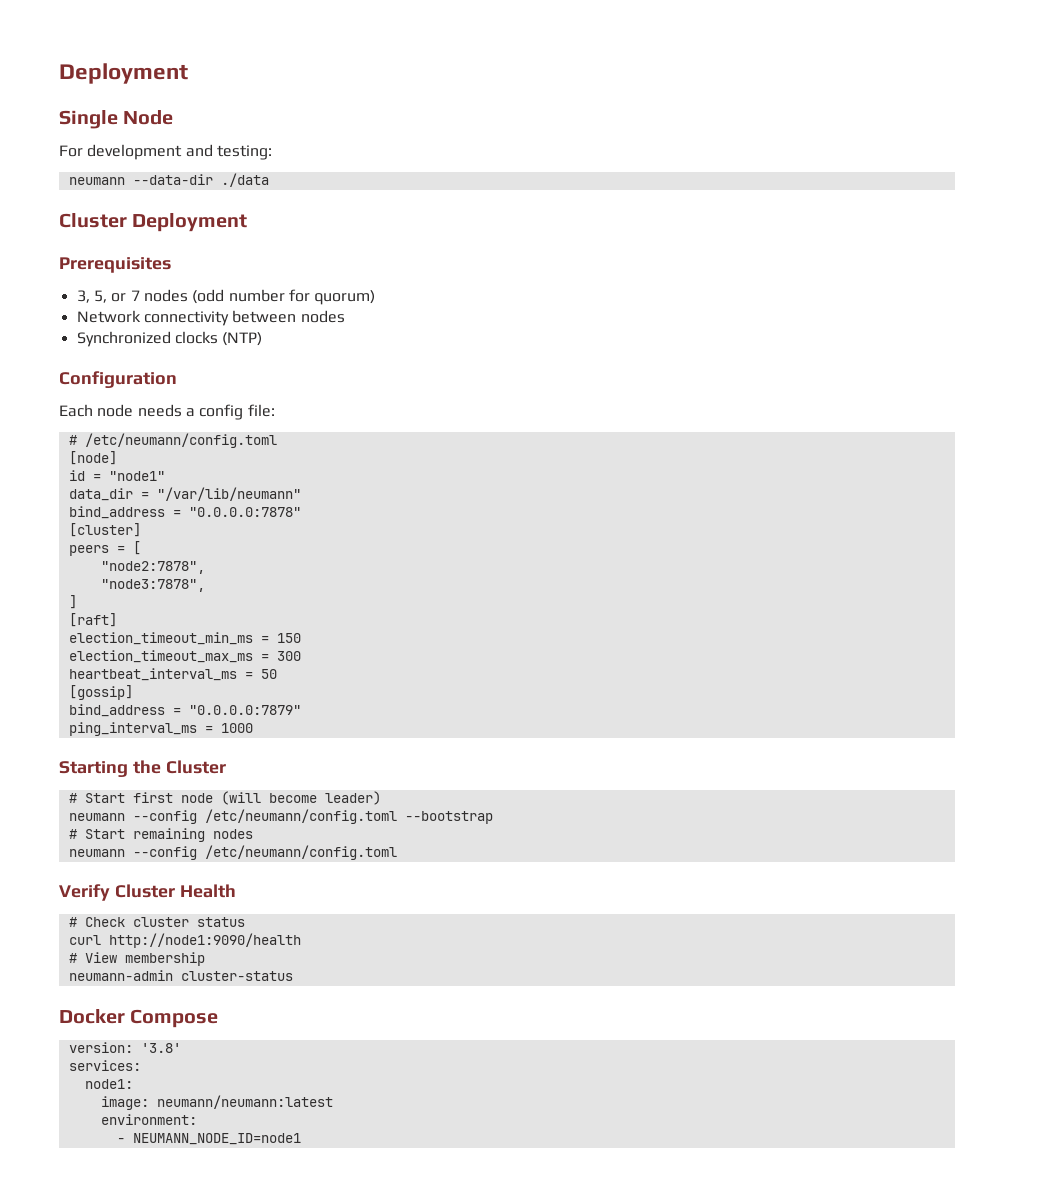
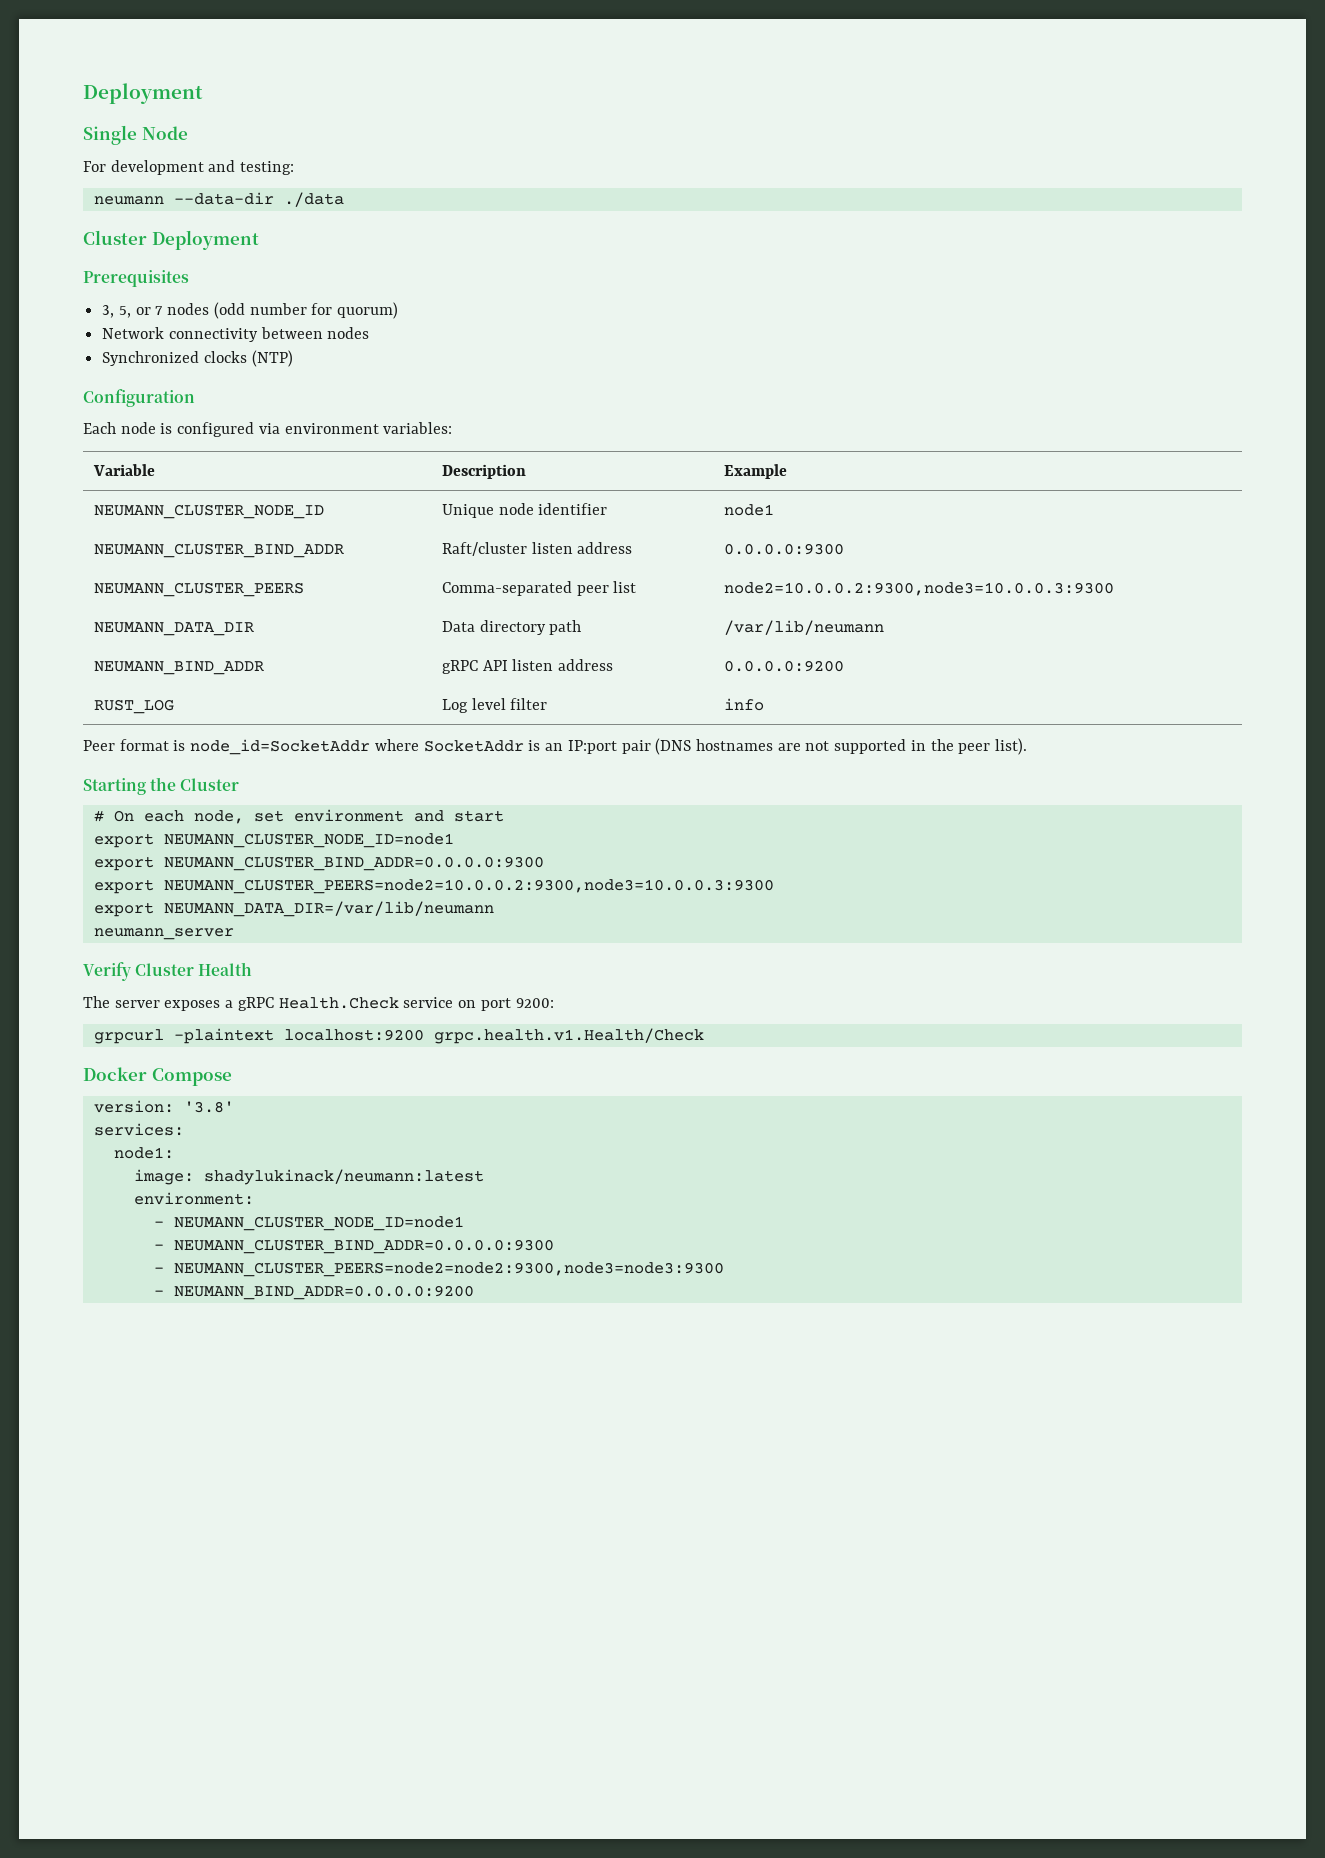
[137,404,275,420] [68,433,277,448] [68,451,117,465] [68,470,165,481] [68,487,301,501] [68,506,301,519] [68,523,141,537] [68,541,141,556] [100,561,205,574] [100,579,205,592] [68,595,77,609] [68,613,117,627] [68,632,301,645] [68,650,301,663] [68,668,277,681] [68,685,133,700] [68,704,301,717] [68,722,253,736] [59,760,226,777] [68,791,381,805] [68,809,493,824] [68,828,253,842] [68,845,397,860] [59,884,236,901] [68,917,245,927] [68,933,301,948] [68,952,205,966] [68,970,293,981] needs a config file: // # /etc/neumann/config.toml // [node] // id = "node1" // data_dir = "/var/lib/neumann" // bind_address = "0.0.0.0:7878" // [cluster] // peers = [ // "node2:7878", // "node3:7878", // ] // [raft] // election_timeout_min_ms = 150 // election_timeout_max_ms = 300 // heartbeat_interval_ms = 50 // [gossip] // bind_address = "0.0.0.0:7879" // ping_interval_ms = 1000 // Starting the Cluster // # Start first node (will become leader) // neumann --config /etc/neumann/config.toml --bootstrap // # Start remaining nodes // neumann --config /etc/neumann/config.toml // Verify Cluster Health // # Check cluster status // curl http://node1:9090/health // # View membership // neumann-admin cluster-status -> [160,422,453,437] [92,464,155,476] [441,464,526,479] [723,464,787,479] [93,504,324,519] [441,503,608,518] [723,504,774,516] [93,543,344,558] [441,542,633,556] [723,543,844,555] [93,582,304,597] [441,581,637,596] [723,582,1114,596] [93,622,254,636] [441,620,582,635] [723,620,884,635] [93,661,264,675] [441,659,614,674] [723,660,844,672] [93,699,174,714] [441,698,548,713] [723,698,764,711] [83,738,1028,755] [83,777,240,795] [93,809,504,824] [93,833,454,848] [93,856,544,871] [93,879,774,894] [93,901,494,917] [93,928,234,940] [83,962,253,981] [83,996,554,1011] [93,1028,704,1044] is configured via environment variables: // Variable | Description | Example // NEUMANN_CLUSTER_NODE_ID | Unique node identifier | node1 // NEUMANN_CLUSTER_BIND_ADDR | Raft/cluster listen address | 0.0.0.0:9300 // NEUMANN_CLUSTER_PEERS | Comma-separated peer list | node2=10.0.0.2:9300,node3=10.0.0.3:9300 // NEUMANN_DATA_DIR | Data directory path | /var/lib/neumann // NEUMANN_BIND_ADDR | gRPC API listen address | 0.0.0.0:9200 // RUST_LOG | Log level filter | info // Peer format is node_id=SocketAddr where SocketAddr is an IP:port pair (DNS hostnames are not supported in the peer list). // Starting the Cluster // # On each node, set environment and start // export NEUMANN_CLUSTER_NODE_ID=node1 // export NEUMANN_CLUSTER_BIND_ADDR=0.0.0.0:9300 // export NEUMANN_CLUSTER_PEERS=node2=10.0.0.2:9300,node3=10.0.0.3:9300 // export NEUMANN_DATA_DIR=/var/lib/neumann // neumann_server // Verify Cluster Health // The server exposes a gRPC Health.Check service on port 9200: // grpcurl -plaintext localhost:9200 grpc.health.v1.Health/Check
[156,1095,333,1109] neumann/neumann:latest -> [203,1169,484,1185] shadylukinack/neumann:latest
[132,1133,301,1145] NEUMANN_NODE_ID=node1 -> [173,1216,464,1231] [153,1239,554,1254] [153,1262,724,1277] [153,1285,474,1300] NEUMANN_CLUSTER_NODE_ID=node1 // - NEUMANN_CLUSTER_BIND_ADDR=0.0.0.0:9300 // - NEUMANN_CLUSTER_PEERS=node2=node2:9300,node3=node3:9300 // - NEUMANN_BIND_ADDR=0.0.0.0:9200

